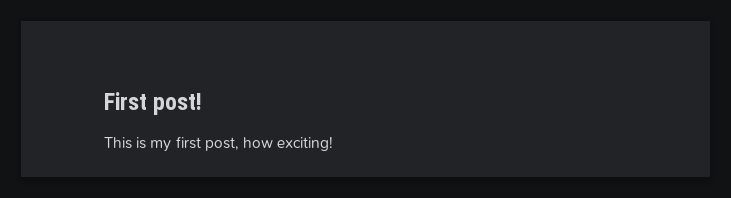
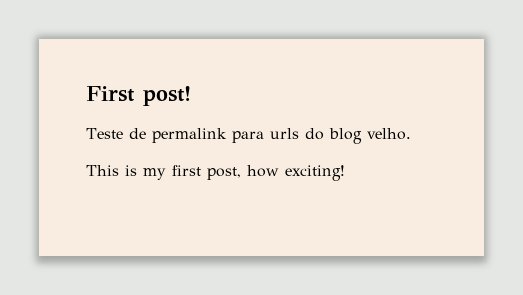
(203, 104) none -> [86,128,411,144] // Teste de permalink para urls do blog velho.

